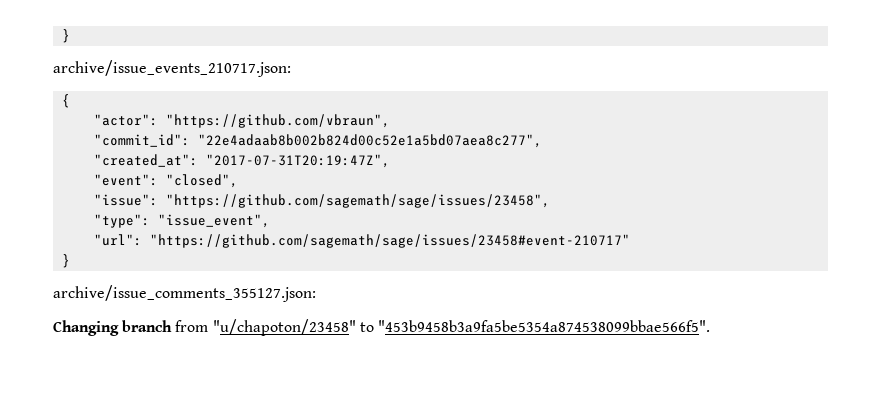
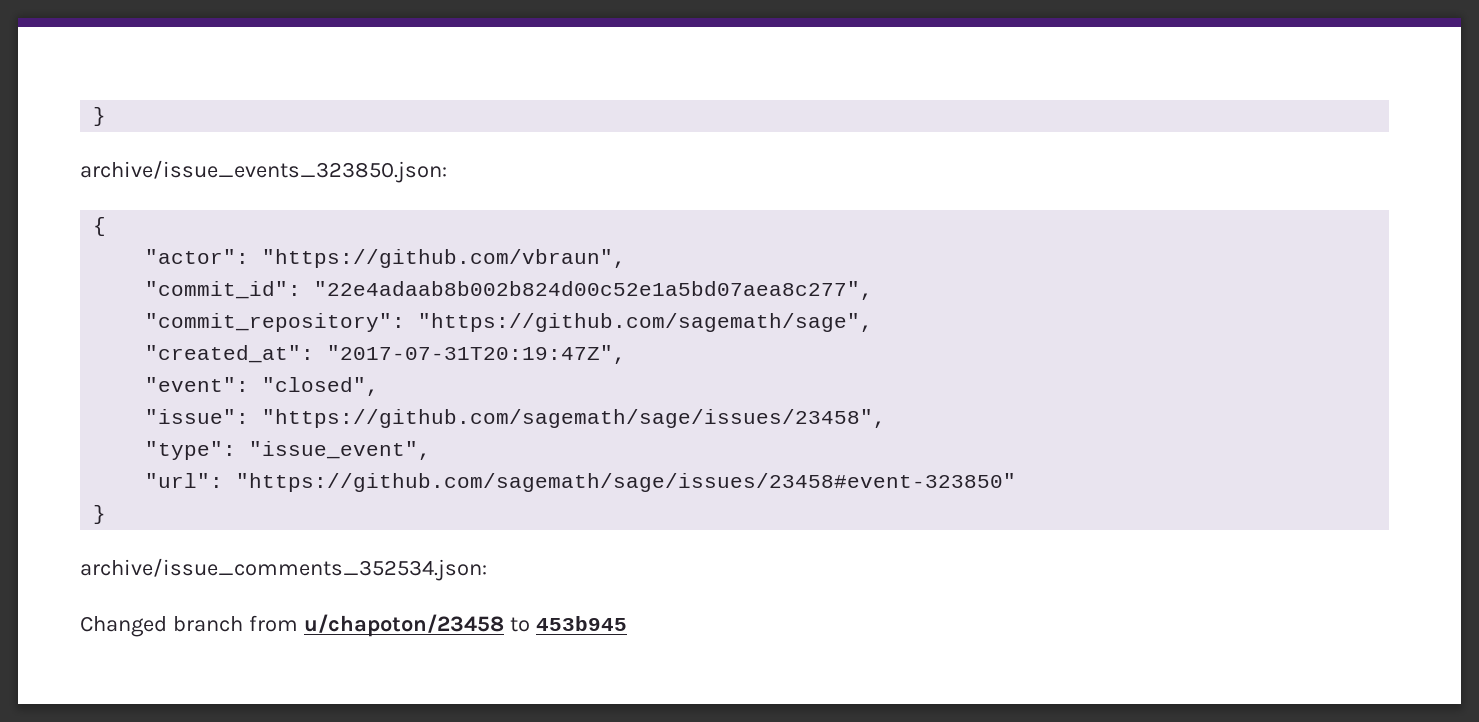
[62,29,71,43] [53,60,291,77] } // archive/issue_events_210717.json: -> [93,107,107,126] [80,160,447,183] } // archive/issue_events_323850.json:
(543, 141) none -> [145,313,874,332] // "commit_repository": "https://github.com/sagemath/sage",
[150,234,631,248] [62,254,71,268] [53,285,316,302] [53,319,710,336] "https://github.com/sagemath/sage/issues/23458#event-210717" // } // archive/issue_comments_355127.json: // Changing branch from "u/chapoton/23458" to "453b9458b3a9fa5be5354a874538099bbae566f5". -> [236,473,1017,492] [93,505,107,524] [80,558,487,581] [80,614,627,637] "https://github.com/sagemath/sage/issues/23458#event-323850" // } // archive/issue_comments_352534.json: // Changed branch from u/chapoton/23458 to 453b945

